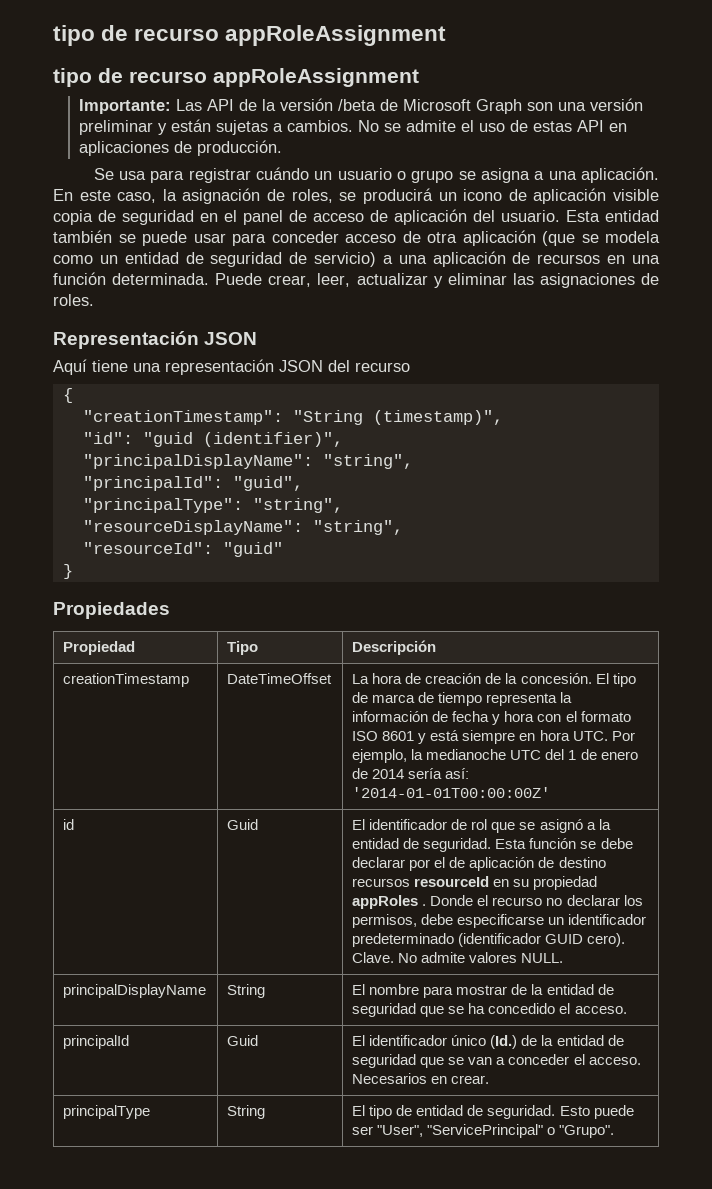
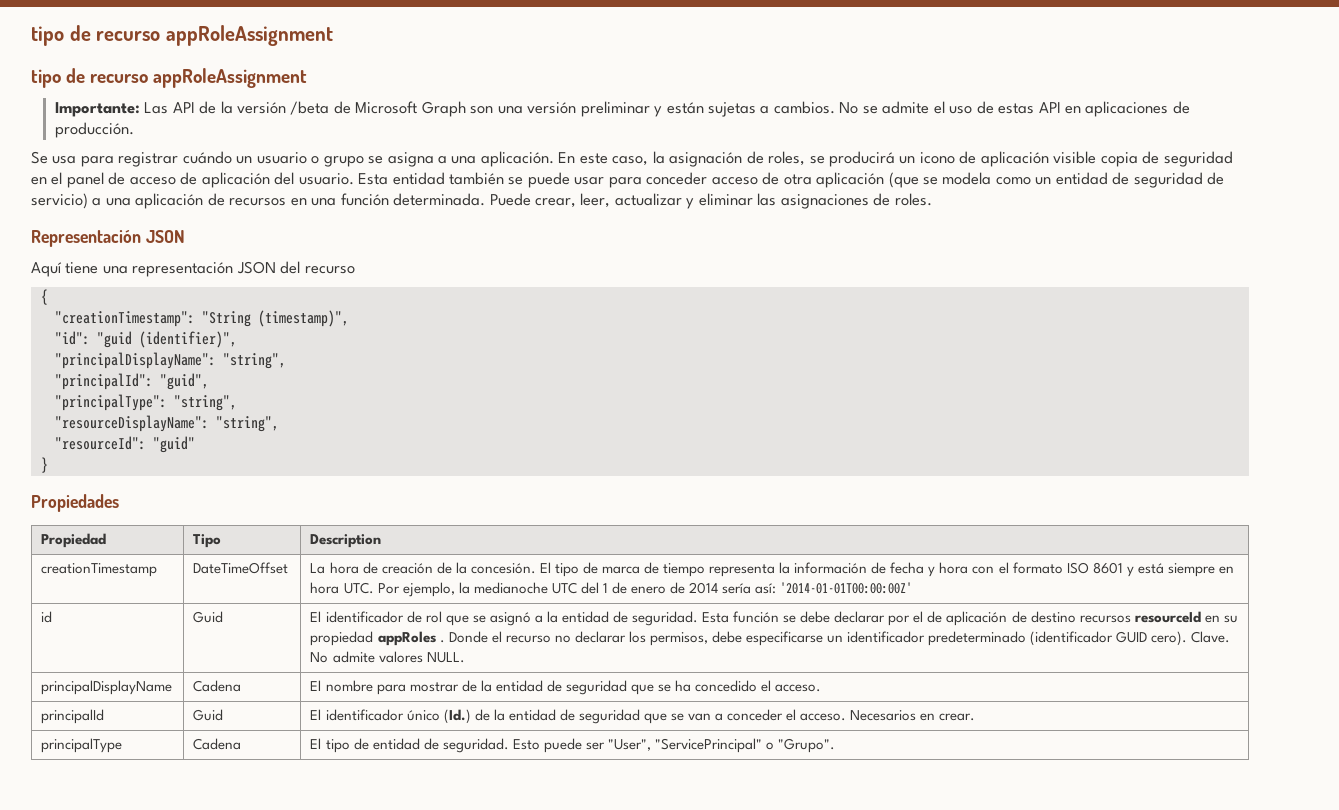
[352,640,437,655] Descripción -> [310,534,382,548] Description
[227,984,266,998] String -> [193,680,242,692] Cadena
[227,1105,266,1119] String -> [193,738,242,750] Cadena

